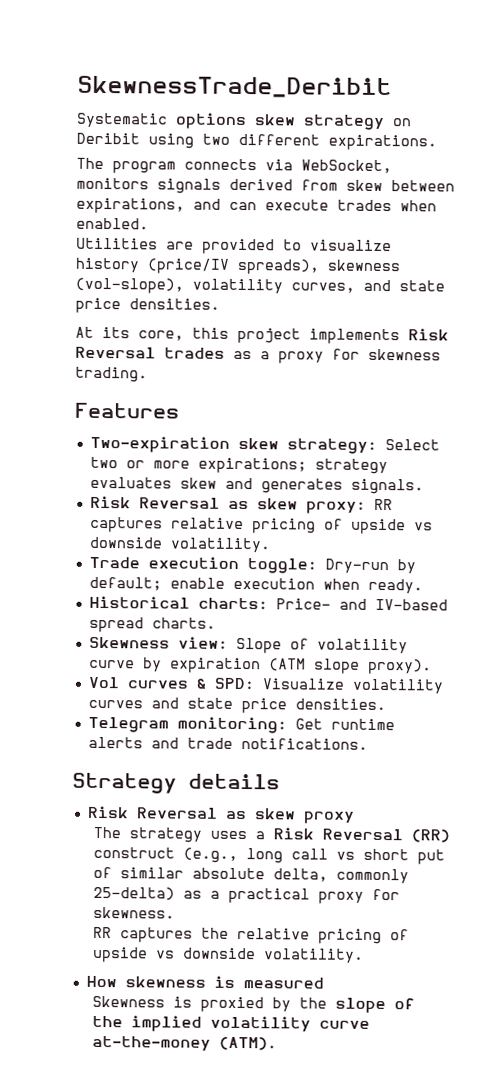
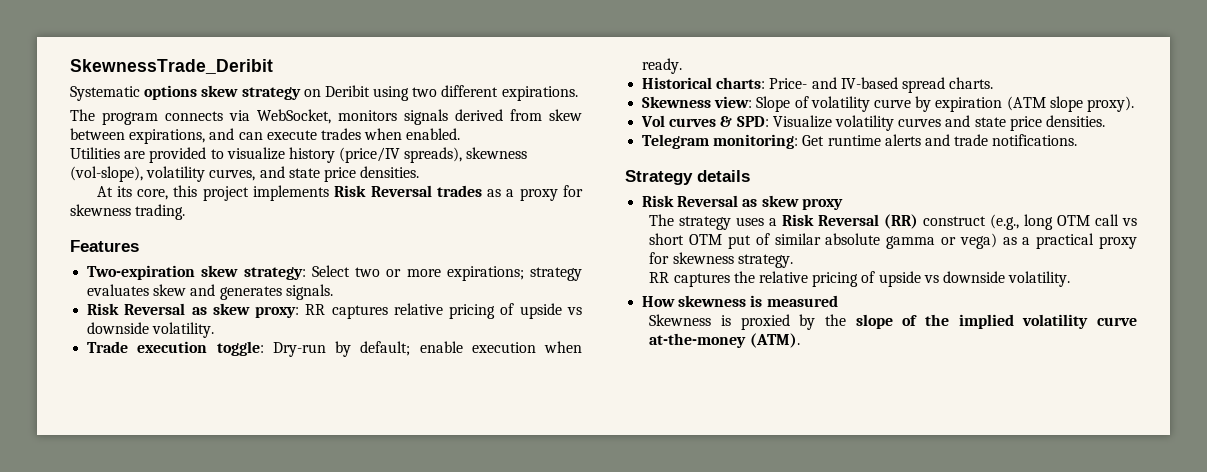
(283, 856) none -> [1057,215,1091,226] OTM
(409, 854) none -> [689,234,723,245] OTM
[272,868,409,884] [92,886,175,901] delta, commonly 25-delta) -> [886,233,997,249] gamma or vega)
[92,906,175,919] skewness. -> [672,252,793,268] skewness strategy.

